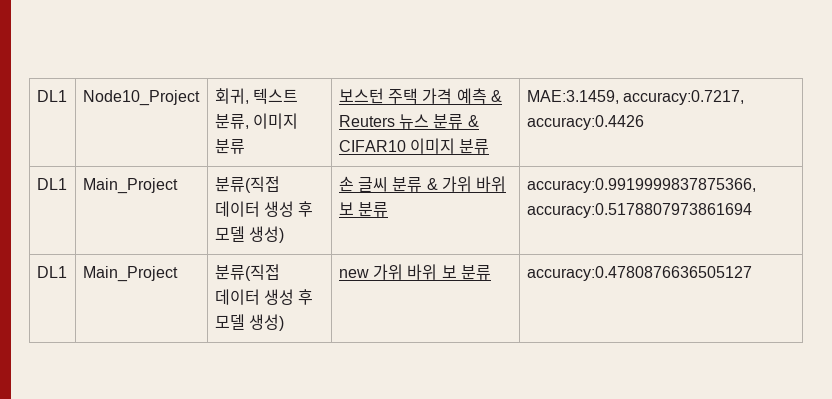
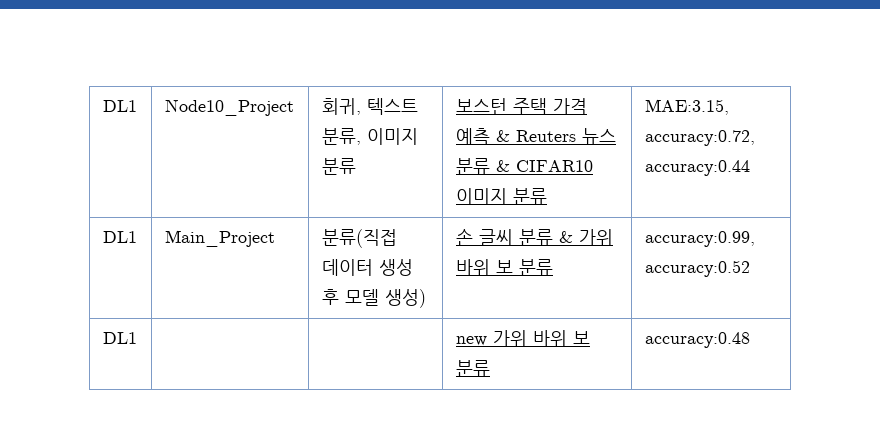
[526,90,744,105] [526,115,644,130] MAE:3.1459, accuracy:0.7217, accuracy:0.4426 -> [644,99,729,115] [644,130,755,146] [644,160,750,176] MAE:3.15, accuracy:0.72, accuracy:0.44
[526,178,756,193] [526,203,752,218] [36,266,67,278] [82,266,178,282] [214,264,280,281] [214,289,314,305] [214,314,284,331] accuracy:0.9919999837875366, accuracy:0.5178807973861694 // DL1 | Main_Project | 분류(직접 데이터 생성 후 모델 생성) -> [644,231,755,247] [644,260,750,277] [102,332,137,344] accuracy:0.99, accuracy:0.52 // DL1 | |
[526,266,752,281] accuracy:0.4780876636505127 -> [644,332,750,348] accuracy:0.48

